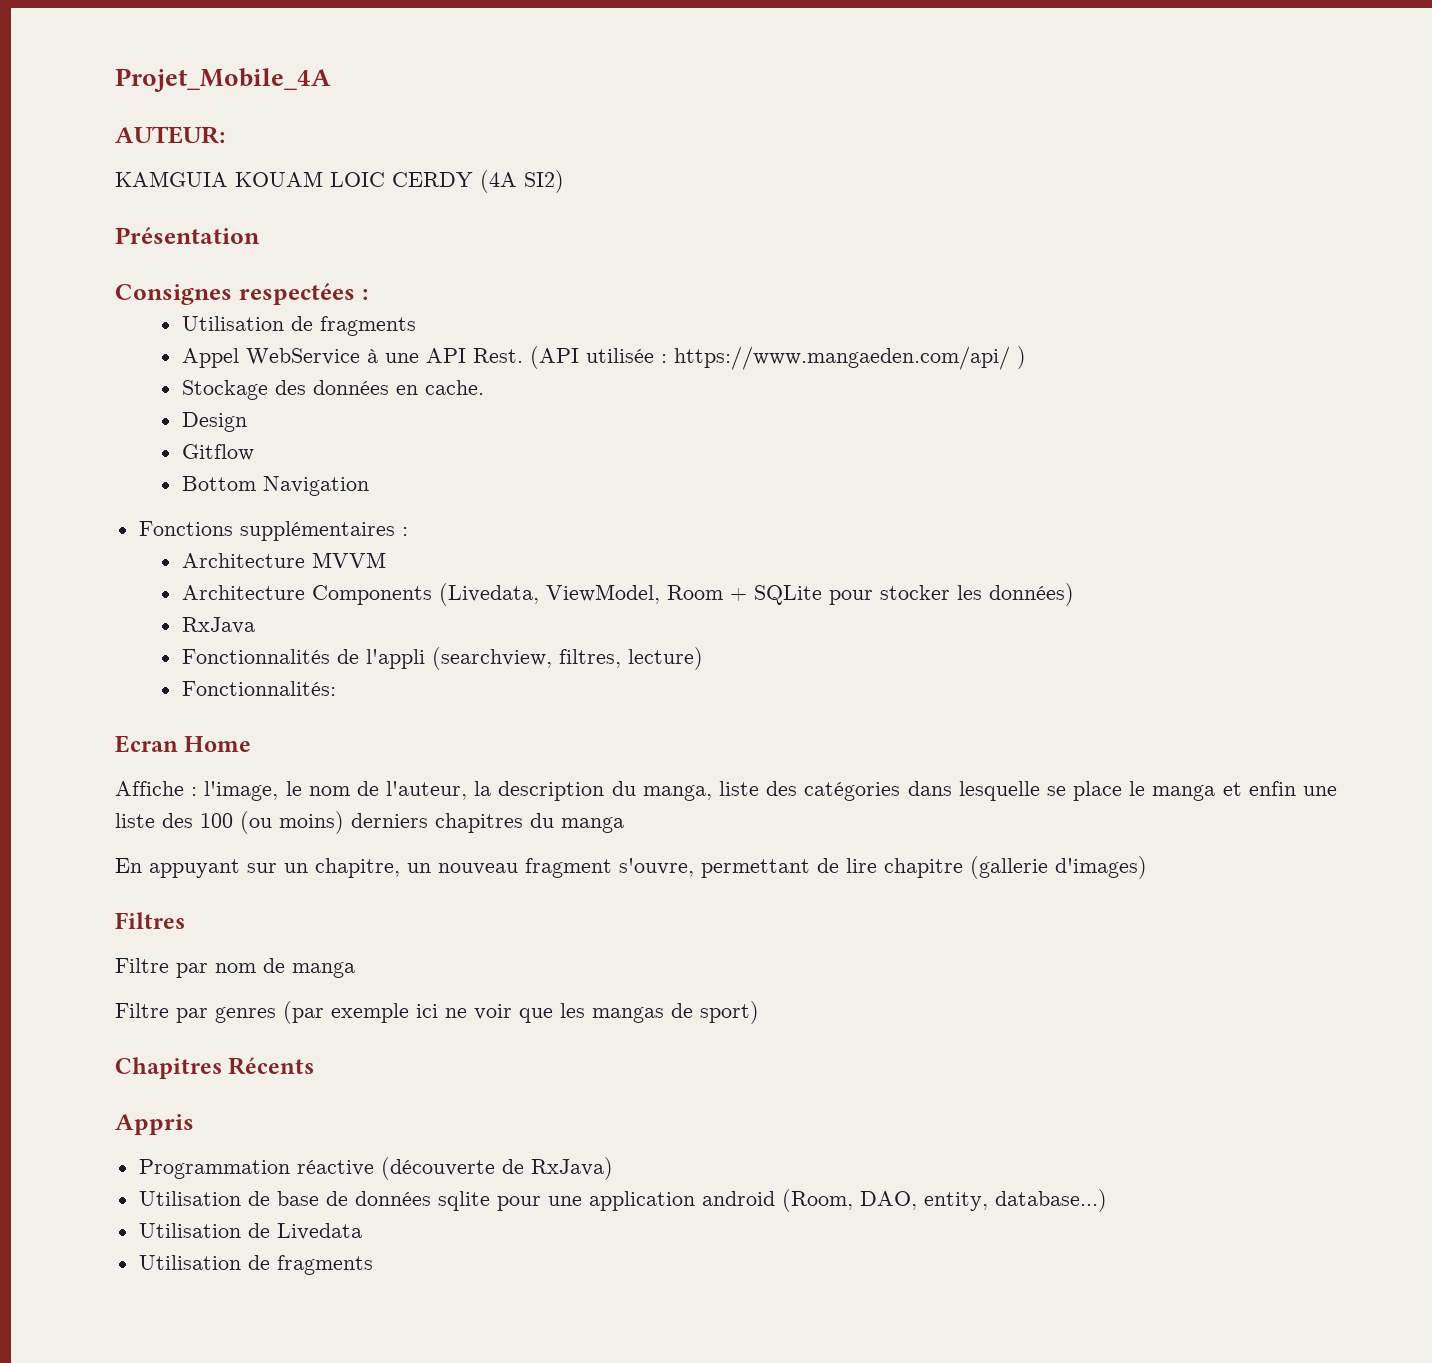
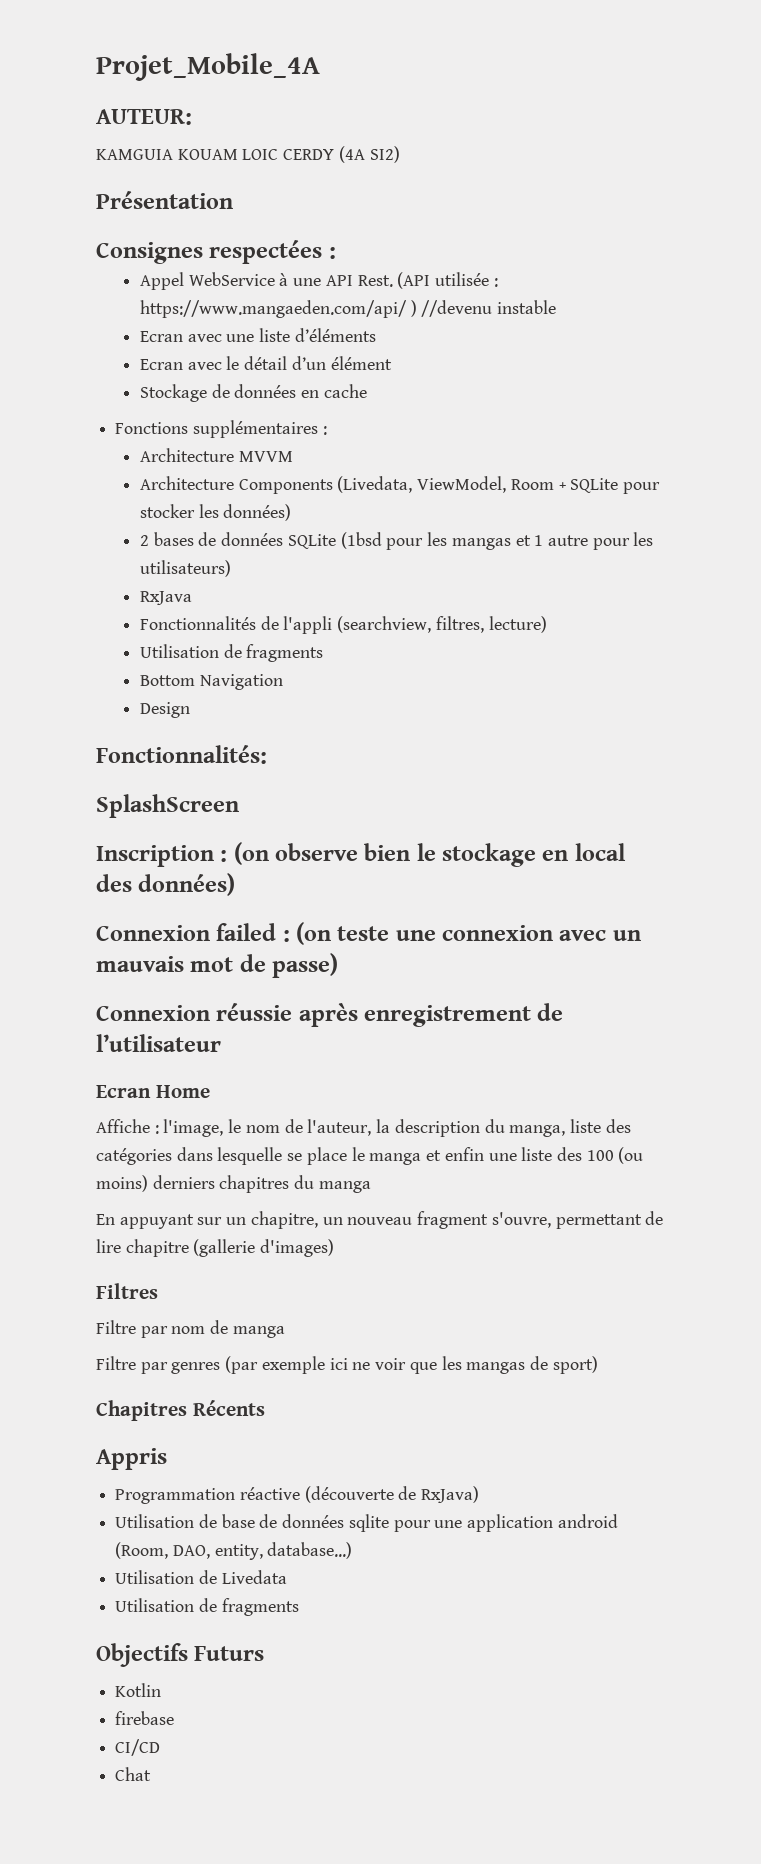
[181,316,416,336] // Utilisation de fragments -> (336, 252) none
(1026, 357) none -> [421,300,557,317] [140,328,376,342] [140,356,392,370] //devenu instable // Ecran avec une liste d’éléments // Ecran avec le détail d’un élément
[274,380,306,395] des -> [211,384,230,398] de
[424,380,484,395] [181,412,247,432] [181,444,254,461] [181,476,369,496] cache. // Design // Gitflow // Bottom Navigation -> [323,384,367,398] cache
(1074, 594) none -> [140,532,654,550] [140,560,232,577] // 2 bases de données SQLite (1bsd pour les mangas et 1 autre pour les utilisateurs)
[181,681,336,696] Fonctionnalités: -> [140,644,324,662] [140,674,283,690] [140,702,191,718] [96,745,267,764] [96,794,239,818] [96,842,626,867] [96,873,236,896] [96,922,641,945] [96,953,339,978] [96,1003,564,1027] [96,1034,221,1052] Utilisation de fragments // Bottom Navigation // Design // Fonctionnalités: // SplashScreen // Inscription : (on observe bien le stockage en local des données) // Connexion failed : (on teste une connexion avec un mauvais mot de passe) // Connexion réussie après enregistrement de l’utilisateur
(373, 1265) none -> [96,1643,265,1667] [115,1683,162,1697] [115,1711,175,1725] [115,1739,161,1756] [115,1767,152,1781] // Objectifs Futurs // Kotlin // firebase // CI/CD // Chat

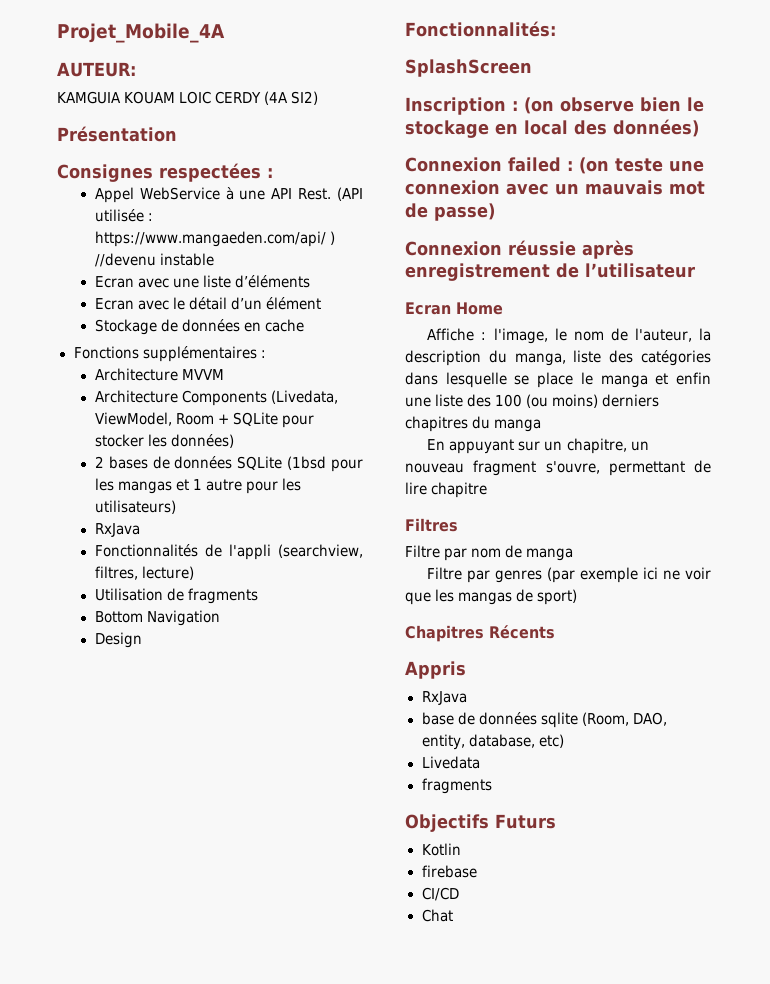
[193,1239,335,1257] (gallerie d'images) -> (488, 490) none
[115,1486,480,1504] [115,1514,618,1532] [115,1542,353,1560] [115,1570,217,1584] Programmation réactive (découverte de RxJava) // Utilisation de base de données sqlite pour une application android (Room, DAO, entity, database...) // Utilisation de -> [421,691,467,705] [421,712,667,728] [421,734,564,750] RxJava // base de données sqlite (Room, DAO, entity, database, etc) //
[115,1598,217,1612] Utilisation de -> (480, 762) none

